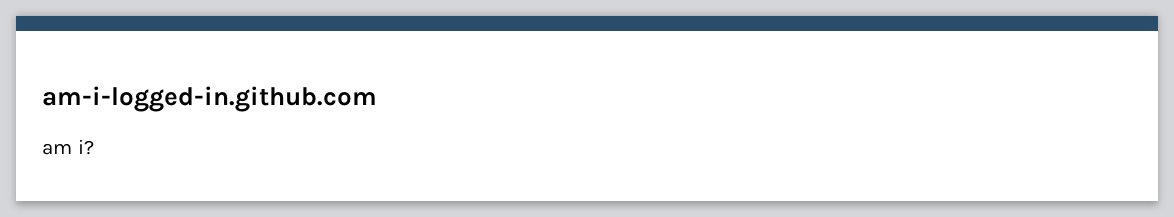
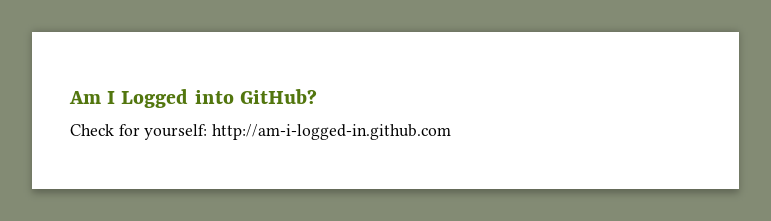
[42,86,377,112] [42,139,94,155] am-i-logged-in.github.com // am i? -> [69,89,317,108] [70,124,452,140] Am I Logged into GitHub? // Check for yourself: http://am-i-logged-in.github.com

